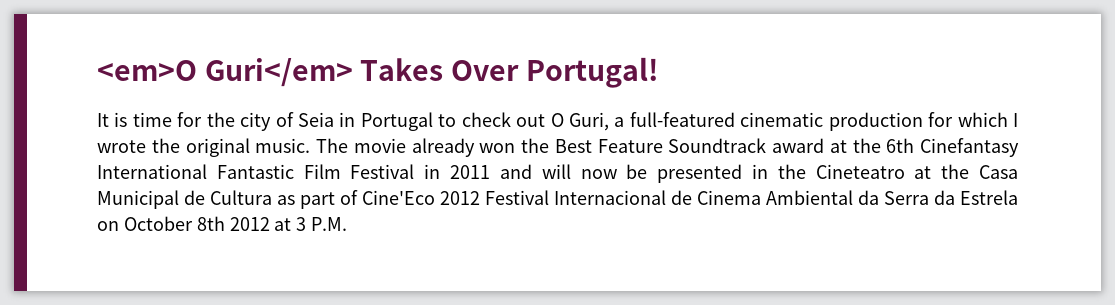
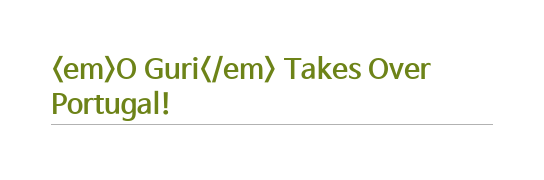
[97,112,1019,131] [97,138,1019,157] [97,164,1018,183] [97,190,1018,209] [97,216,348,231] // It is time for the city of Seia in Portugal to check out O Guri, a full-featured cinematic production for which I wrote the original music. The movie already won the Best Feature Soundtrack award at the 6th Cinefantasy International Fantastic Film Festival in 2011 and will now be presented in the Cineteatro at the Casa Municipal de Cultura as part of Cine'Eco 2012 Festival Internacional de Cinema Ambiental da Serra da Estrela on October 8th 2012 at 3 P.M. -> (172, 105) none

